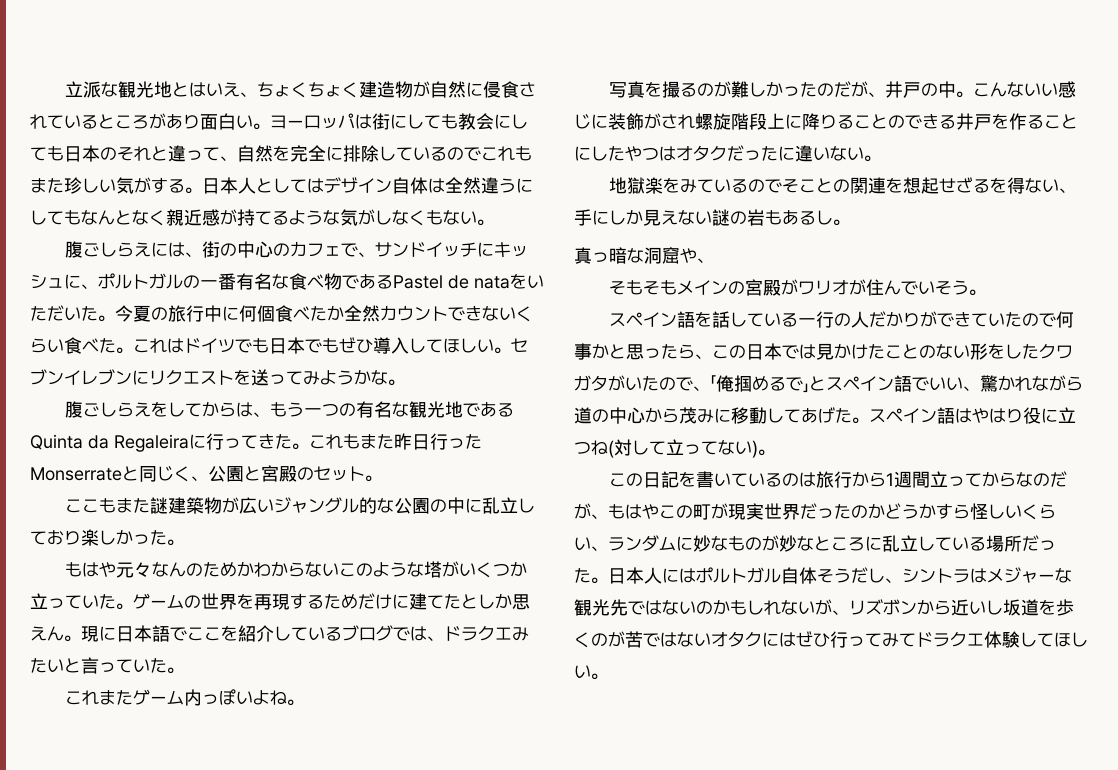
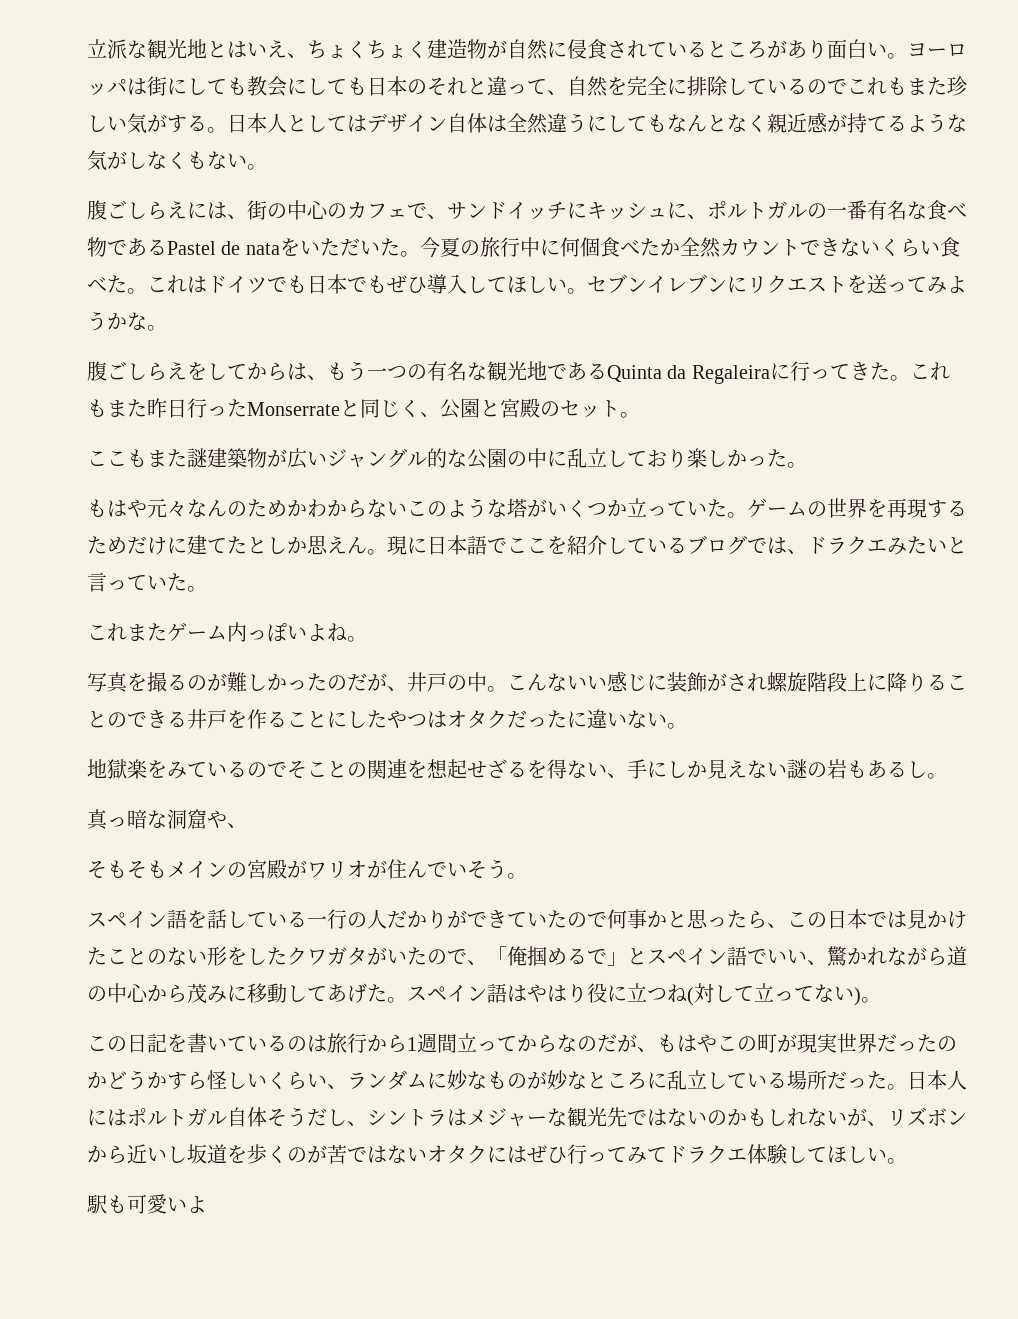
(608, 676) none -> [86,1194,207,1214] // 駅も可愛いよ

